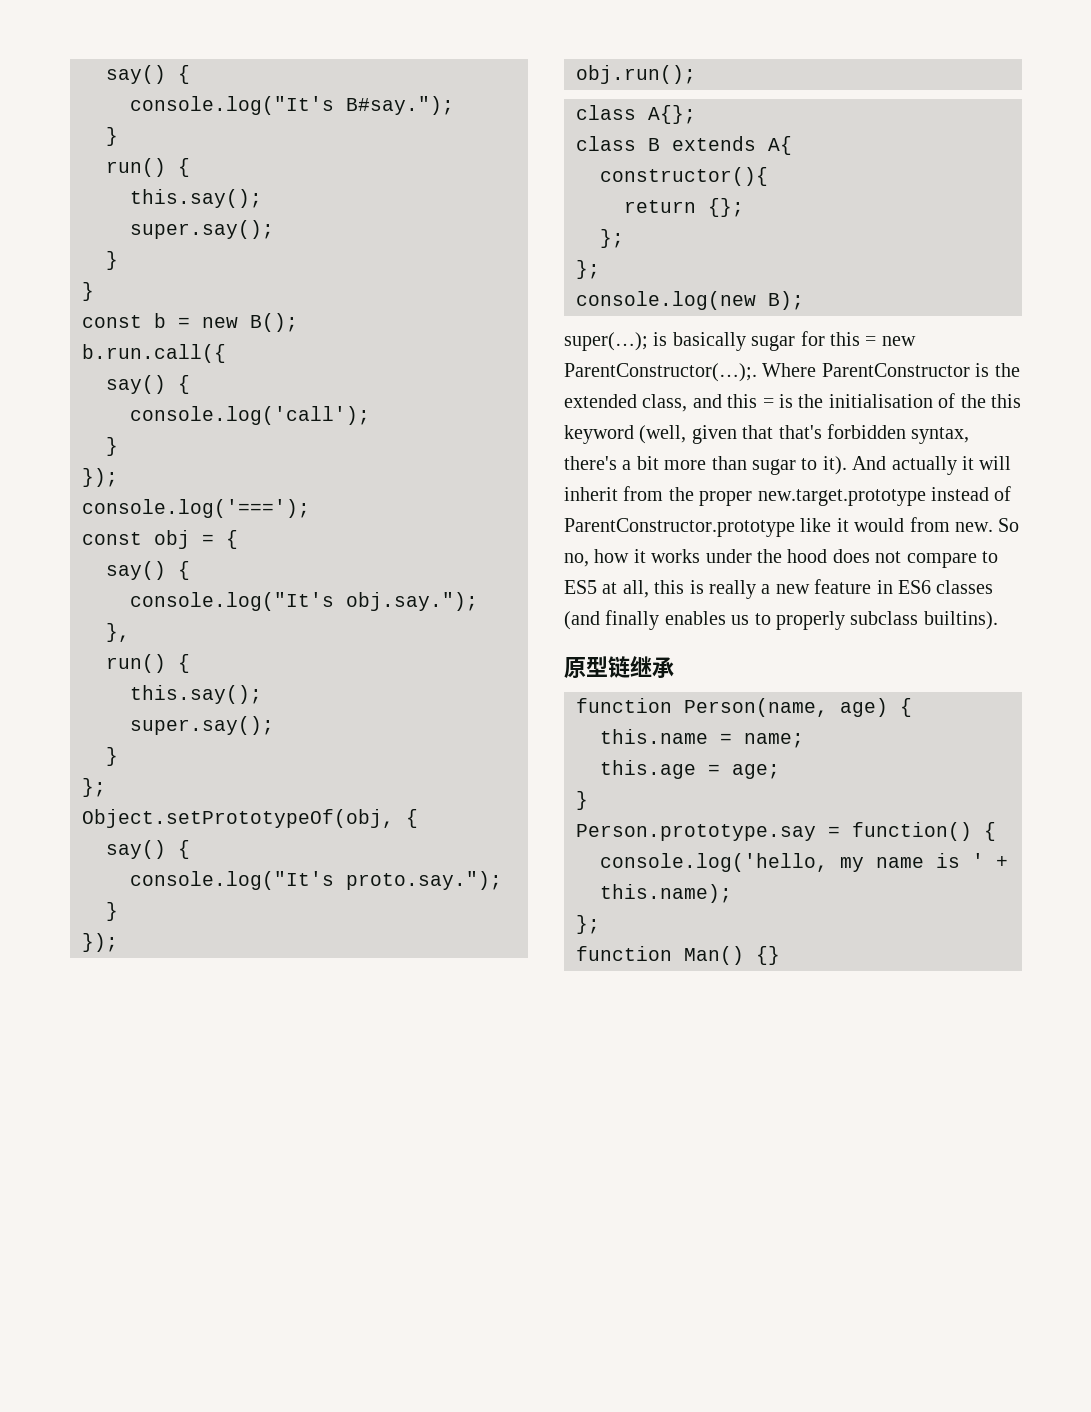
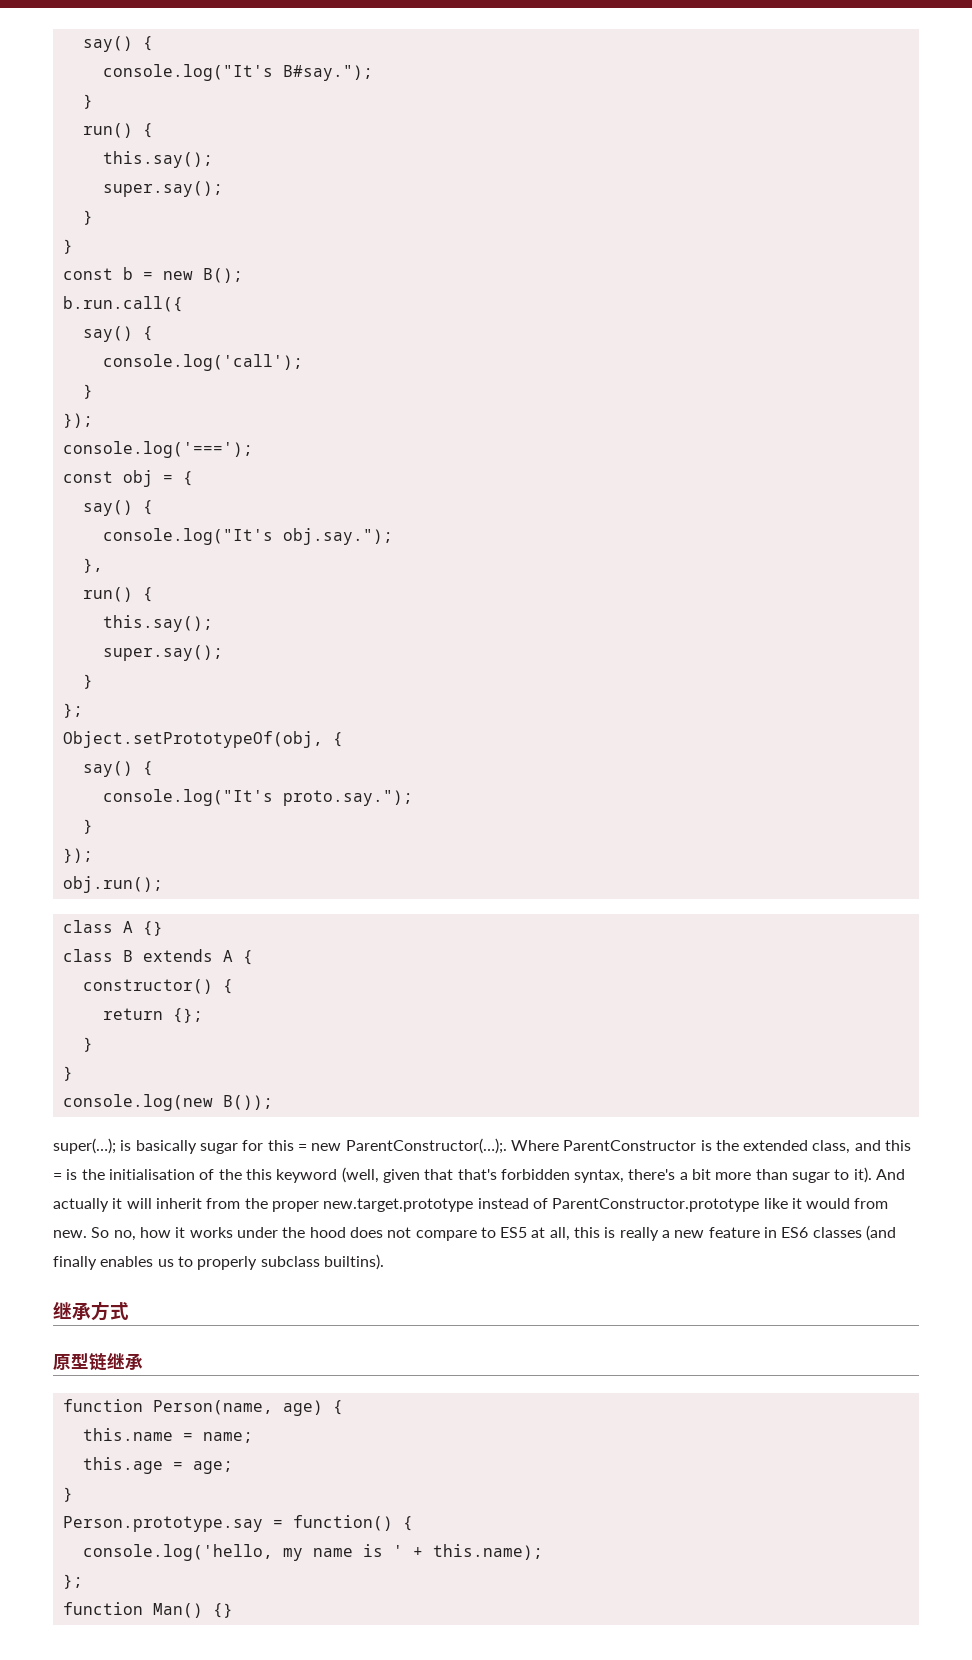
[648,105,696,124] A{}; -> [122,921,163,936] A {}
[768,136,792,155] [600,167,768,186] A{ // constructor(){ -> [222,950,253,965] [82,979,233,994] A { // constructor() {
[600,229,624,248] [576,260,600,279] }; // }; -> [82,1037,93,1052] [62,1066,73,1081] } // }
[768,291,804,310] B); -> [222,1095,273,1110] B());
(998, 620) none -> [53,1301,129,1321] // 继承方式

